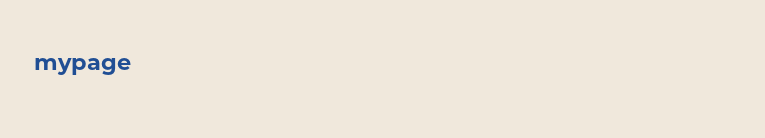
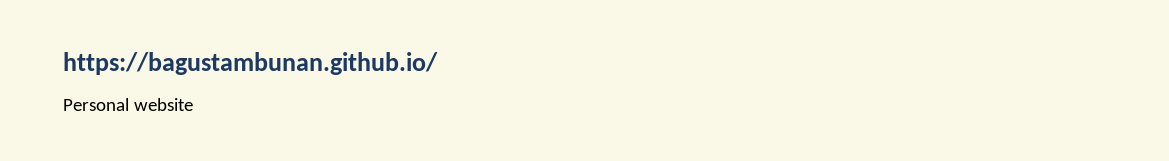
[34,58,131,75] mypage -> [63,52,438,75] [63,98,193,111] https://bagustambunan.github.io/ // Personal website

